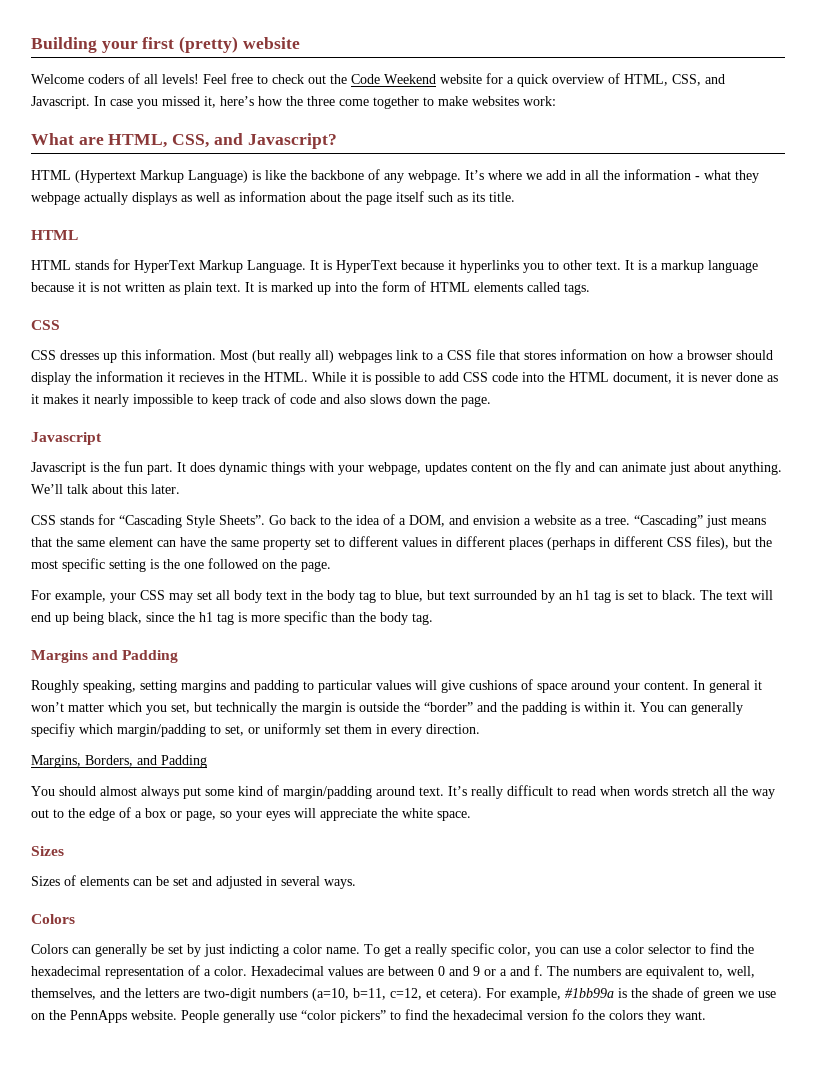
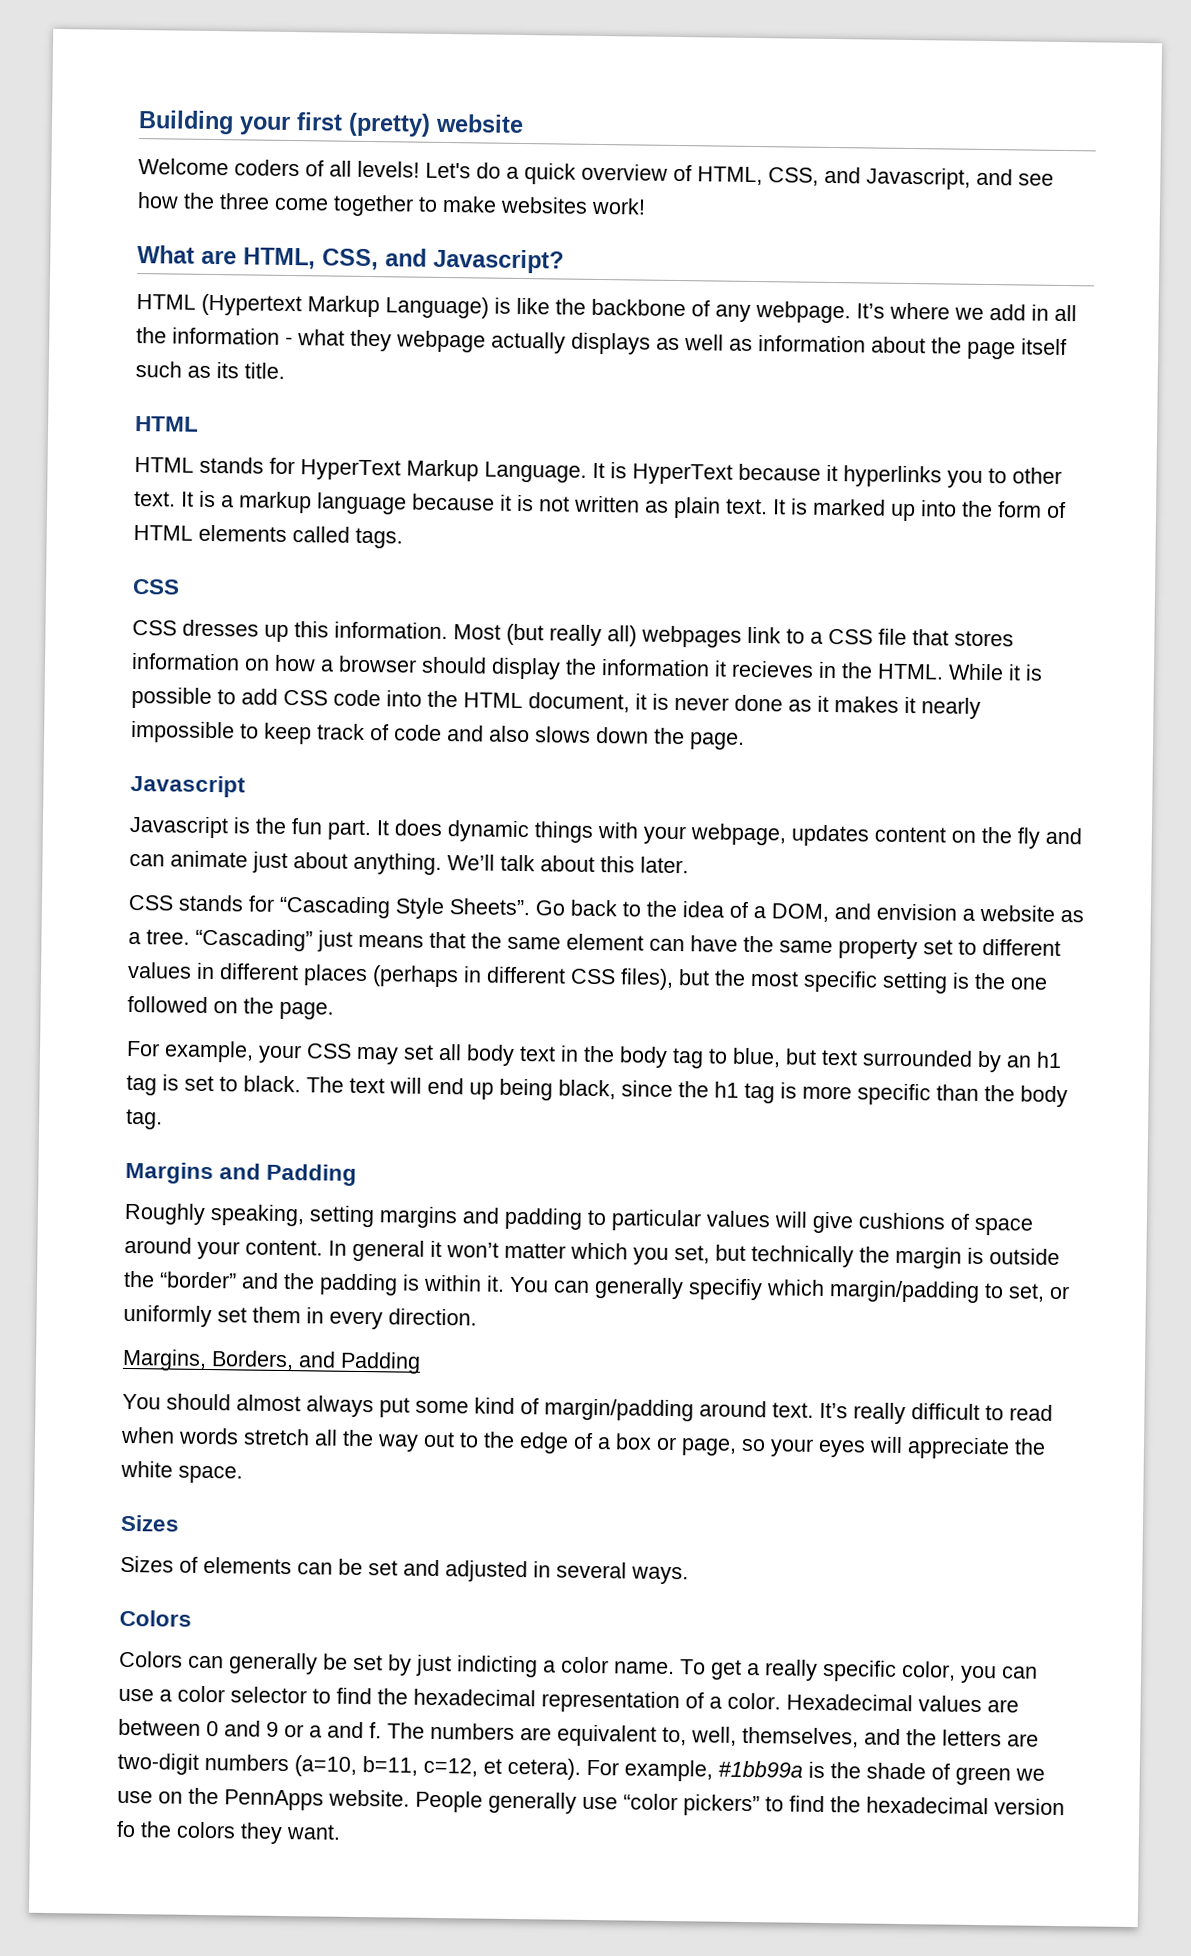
[203,73,503,84] Feel free to check out the Code Weekend website for -> [425,162,501,179] Let's do
[31,96,254,109] Javascript. In case you missed it, here’s -> [866,167,1054,190] Javascript, and see
[523,96,556,106] work: -> [591,197,646,215] work!

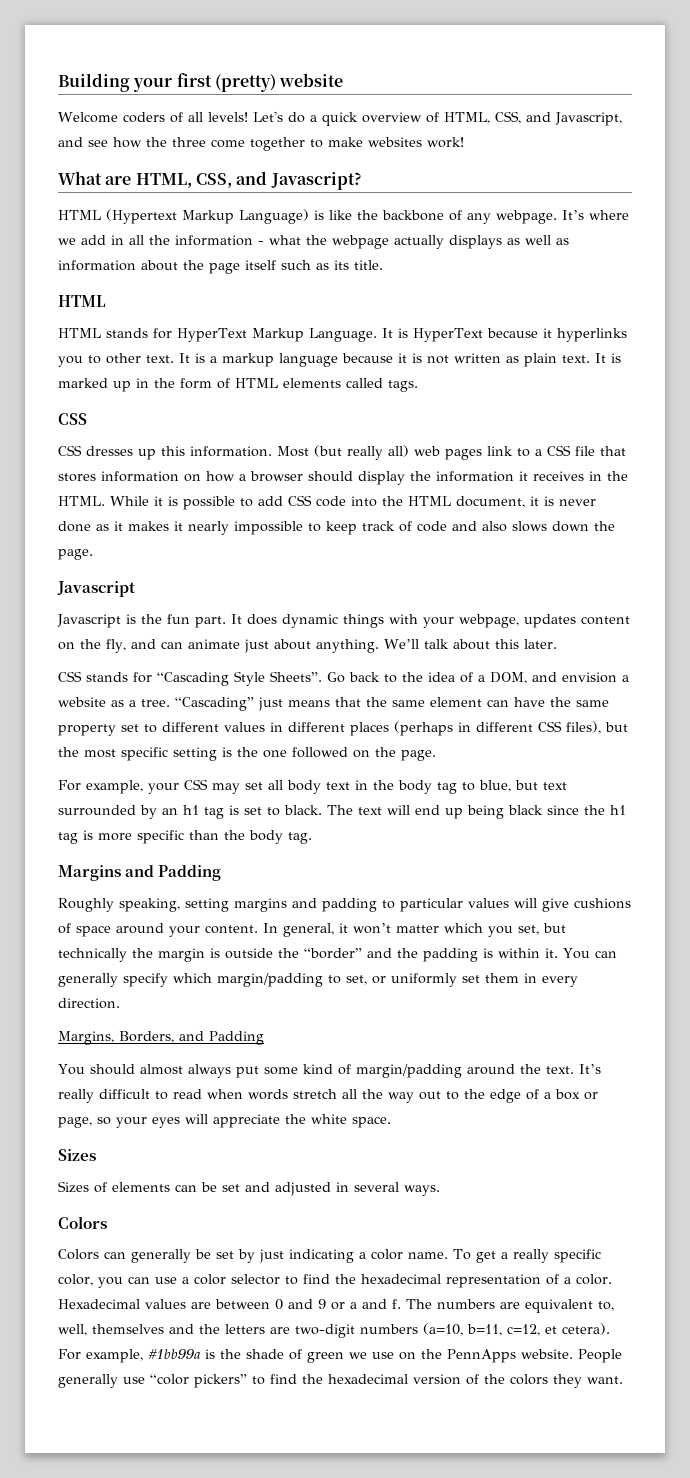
[350,329,392,352] they -> [306,235,327,245] the
[920,500,957,517] into -> [136,378,149,388] in
[641,625,742,648] webpages -> [414,446,482,460] web pages
[731,660,814,678] recieves -> [533,471,584,481] receives
[1017,827,1040,849] fly -> [106,639,126,653] fly,
[558,1079,616,1100] black, -> [508,805,543,815] black
[352,1239,425,1262] general -> [283,923,334,937] general,
[688,1278,763,1301] specifiy -> [123,973,168,987] specify
(767, 1409) none -> [519,1064,541,1074] the
[456,1655,538,1678] indicting -> [289,1249,354,1263] indicating
[742,1726,859,1748] themselves, -> [92,1324,164,1334] themselves
[116,1820,136,1838] fo -> [466,1374,479,1385] of

